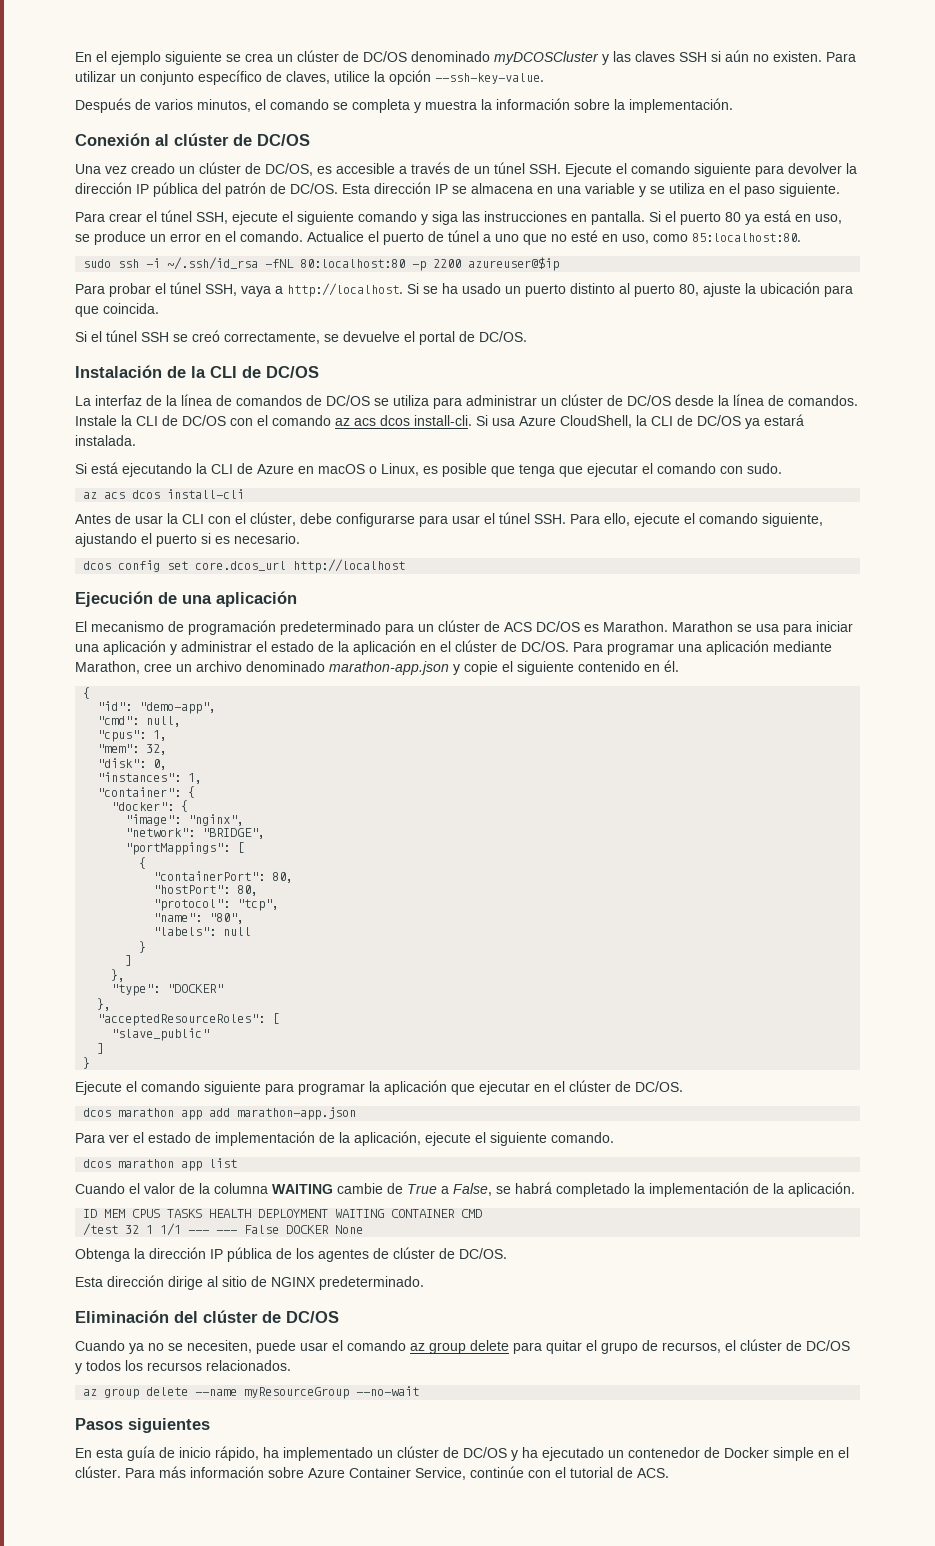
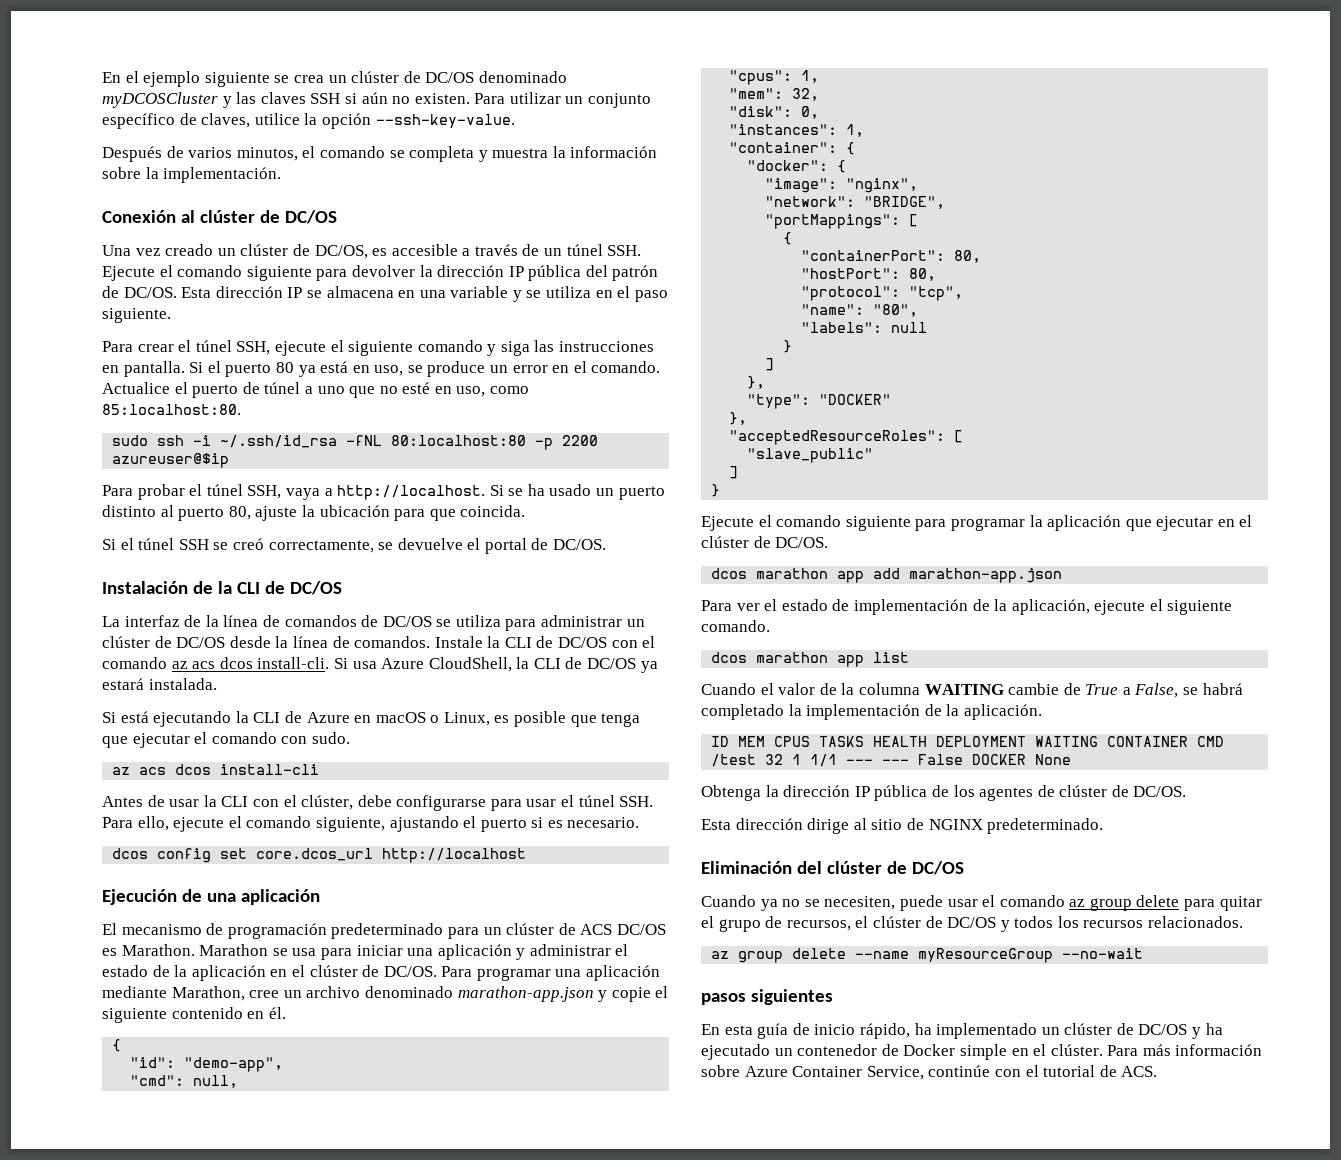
[75,1418,123,1430] Pasos -> [701,993,746,1005] pasos

